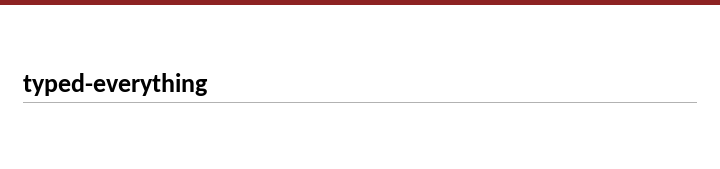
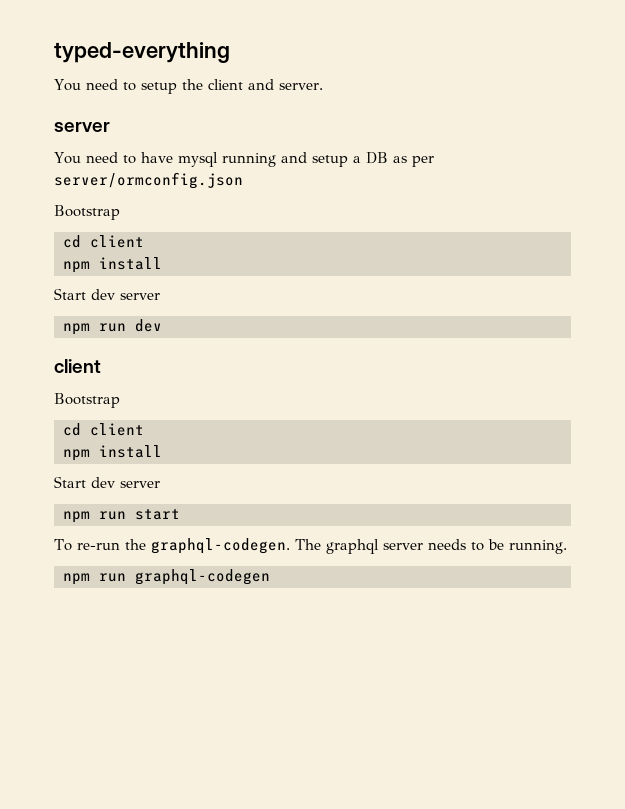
(208, 84) none -> [54,79,323,94] [54,122,110,132] [54,152,434,167] [54,172,243,189] [54,205,120,220] [63,235,144,248] [63,257,162,273] [54,288,160,300] [63,319,162,335] [54,359,101,373] [54,393,120,408] [63,423,144,436] [63,445,162,461] [54,476,160,488] [63,509,180,523] [54,538,567,554] [63,569,270,585] // You need to setup the client and server. // server // You need to have mysql running and setup a DB as per server/ormconfig.json // Bootstrap // cd client // npm install // Start dev server // npm run dev // client // Bootstrap // cd client // npm install // Start dev server // npm run start // To re-run the graphql-codegen. The graphql server needs to be running. // npm run graphql-codegen

